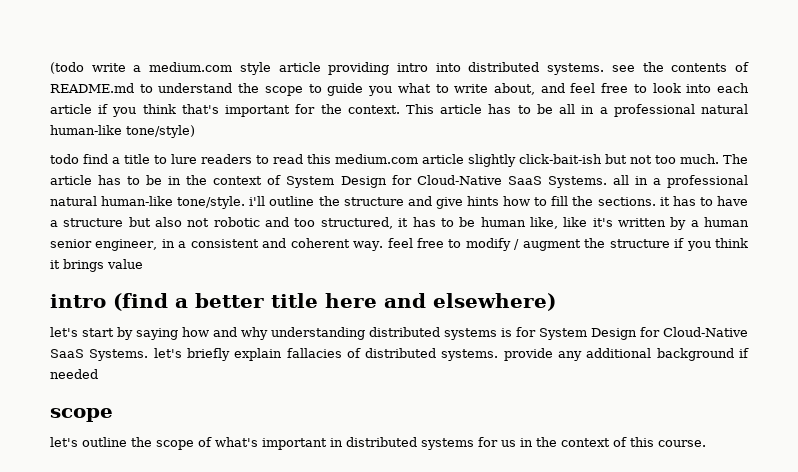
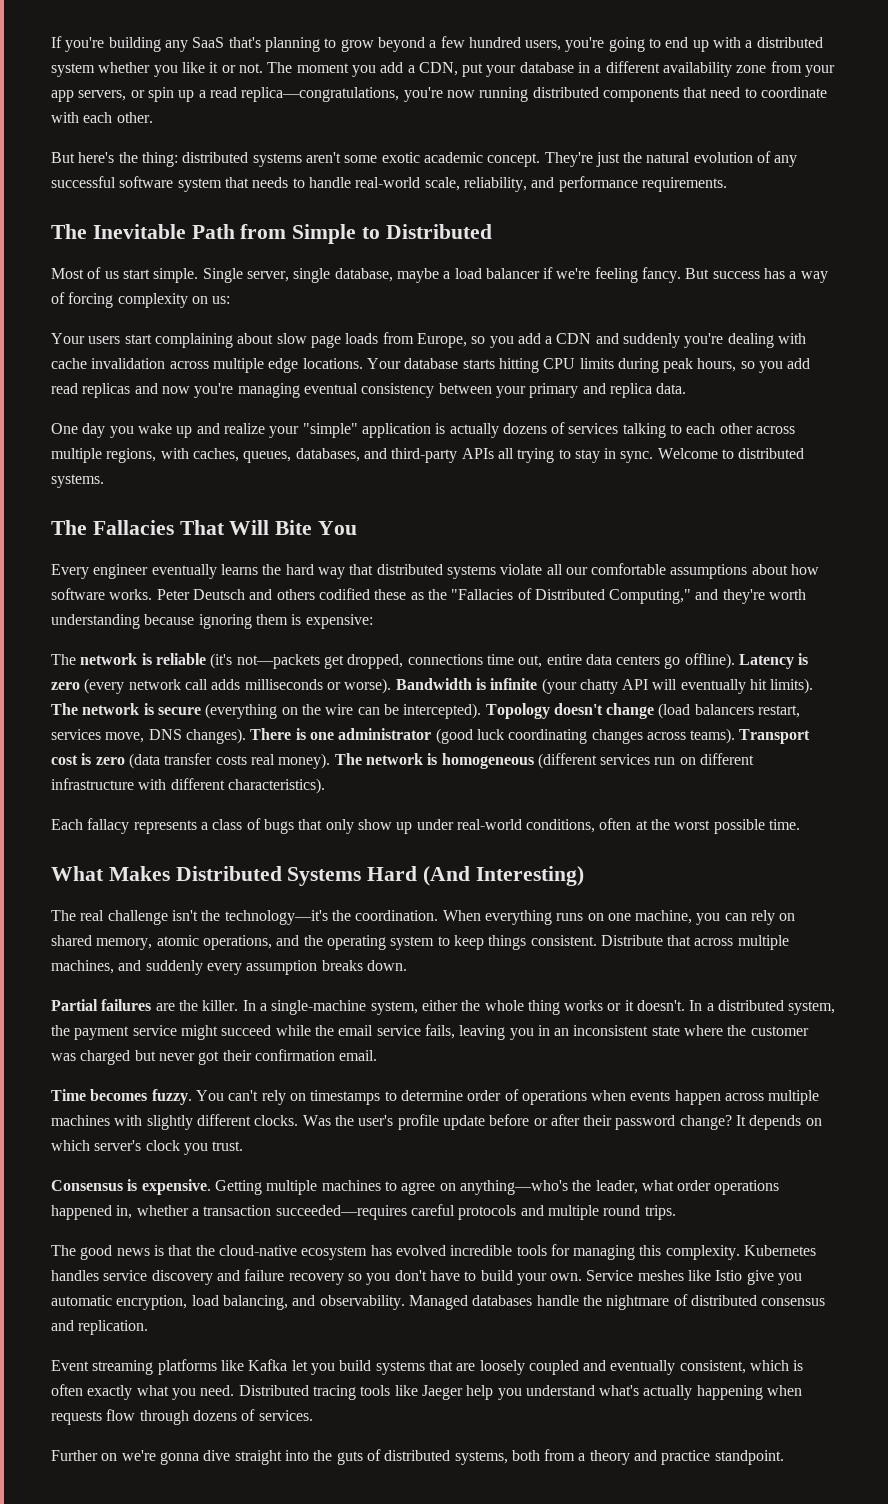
[50,62,749,75] [50,83,749,96] [50,104,748,117] [50,125,195,138] [50,154,748,167] [50,175,748,188] [50,196,748,209] [50,217,750,230] [50,238,748,251] [50,259,143,272] [50,293,556,311] [50,327,748,340] [50,348,749,361] [50,369,98,379] [50,408,113,422] [50,437,706,450] (todo write a medium.com style article providing intro into distributed systems. see the contents of README.md to understand the scope to guide you what to write about, and feel free to look into each article if you think that's important for the context. This article has to be all in a professional natural human-like tone/style) // todo find a title to lure readers to read this medium.com article slightly click-bait-ish but not too much. The article has to be in the context of System Design for Cloud-Native SaaS Systems. all in a professional natural human-like tone/style. i'll outline the structure and give hints how to fill the sections. it has to have a structure but also not robotic and too structured, it has to be human like, like it's written by a human senior engineer, in a consistent and coherent way. feel free to modify / augment the structure if you think it brings value // intro (find a better title here and elsewhere) // let's start by saying how and why understanding distributed systems is for System Design for Cloud-Native SaaS Systems. let's briefly explain fallacies of distributed systems. provide any additional background if needed // scope // let's outline the scope of what's important in distributed systems for us in the context of this course. -> [51,36,823,52] [51,61,836,77] [51,87,828,102] [51,112,153,123] [51,151,798,167] [51,176,727,192] [51,224,492,244] [51,267,828,283] [51,292,231,308] [51,332,807,348] [51,358,811,373] [51,383,687,398] [51,422,796,438] [51,448,805,463] [51,474,104,488] [51,520,358,535] [51,563,820,579] [51,588,807,604] [51,614,373,629] [51,653,809,669] [51,678,814,694] [51,703,801,719] [51,728,811,744] [51,753,755,769] [51,778,325,794] [51,818,801,834] [51,866,584,886] [51,910,796,925] [51,935,789,950] [51,960,407,975] [51,999,836,1015] [51,1024,809,1040] [51,1049,378,1065] [51,1089,820,1105] [51,1114,822,1130] [51,1140,244,1155] [51,1179,780,1195] [51,1204,676,1220] [51,1244,817,1260] [51,1269,803,1285] [51,1294,826,1310] [51,1320,149,1335] [51,1359,804,1375] [51,1384,803,1400] [51,1409,313,1425] [51,1449,784,1465] If you're building any SaaS that's planning to grow beyond a few hundred users, you're going to end up with a distributed system whether you like it or not. The moment you add a CDN, put your database in a different availability zone from your app servers, or spin up a read replica—congratulations, you're now running distributed components that need to coordinate with each other. // But here's the thing: distributed systems aren't some exotic academic concept. They're just the natural evolution of any successful software system that needs to handle real-world scale, reliability, and performance requirements. // The Inevitable Path from Simple to Distributed // Most of us start simple. Single server, single database, maybe a load balancer if we're feeling fancy. But success has a way of forcing complexity on us: // Your users start complaining about slow page loads from Europe, so you add a CDN and suddenly you're dealing with cache invalidation across multiple edge locations. Your database starts hitting CPU limits during peak hours, so you add read replicas and now you're managing eventual consistency between your primary and replica data. // One day you wake up and realize your "simple" application is actually dozens of services talking to each other across multiple regions, with caches, queues, databases, and third-party APIs all trying to stay in sync. Welcome to distributed systems. // The Fallacies That Will Bite You // Every engineer eventually learns the hard way that distributed systems violate all our comfortable assumptions about how software works. Peter Deutsch and others codified these as the "Fallacies of Distributed Computing," and they're worth understanding because ignoring them is expensive: // The network is reliable (it's not—packets get dropped, connections time out, entire data centers go offline). Latency is zero (every network call adds milliseconds or worse). Bandwidth is infinite (your chatty API will eventually hit limits). The network is secure (everything on the wire can be intercepted). Topology doesn't change (load balancers restart, services move, DNS changes). There is one administrator (good luck coordinating changes across teams). Transport cost is zero (data transfer costs real money). The network is homogeneous (different services run on different infrastructure with different characteristics). // Each fallacy represents a class of bugs that only show up under real-world conditions, often at the worst possible time. // What Makes Distributed Systems Hard (And Interesting) // The real challenge isn't the technology—it's the coordination. When everything runs on one machine, you can rely on shared memory, atomic operations, and the operating system to keep things consistent. Distribute that across multiple machines, and suddenly every assumption breaks down. // Partial failures are the killer. In a single-machine system, either the whole thing works or it doesn't. In a distributed system, the payment service might succeed while the email service fails, leaving you in an inconsistent state where the customer was charged but never got their confirmation email. // Time becomes fuzzy. You can't rely on timestamps to determine order of operations when events happen across multiple machines with slightly different clocks. Was the user's profile update before or after their password change? It depends on which server's clock you trust. // Consensus is expensive. Getting multiple machines to agree on anything—who's the leader, what order operations happened in, whether a transaction succeeded—requires careful protocols and multiple round trips. // The good news is that the cloud-native ecosystem has evolved incredible tools for managing this complexity. Kubernetes handles service discovery and failure recovery so you don't have to build your own. Service meshes like Istio give you automatic encryption, load balancing, and observability. Managed databases handle the nightmare of distributed consensus and replication. // Event streaming platforms like Kafka let you build systems that are loosely coupled and eventually consistent, which is often exactly what you need. Distributed tracing tools like Jaeger help you understand what's actually happening when requests flow through dozens of services. // Further on we're gonna dive straight into the guts of distributed systems, both from a theory and practice standpoint.

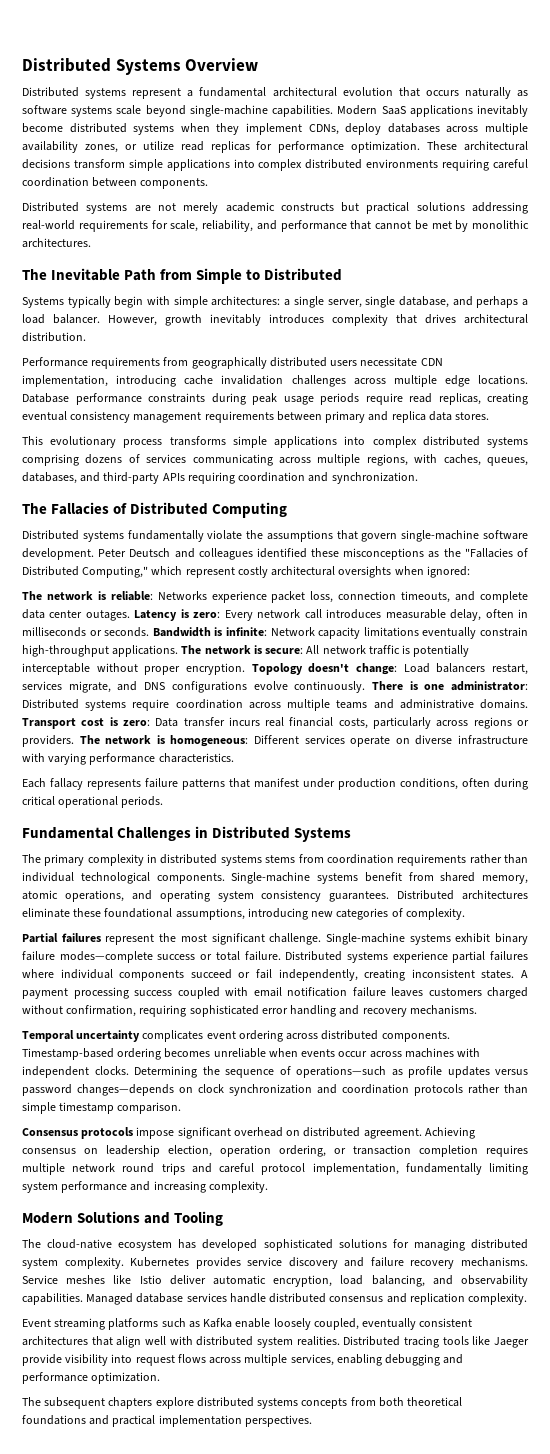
[51,36,823,52] [51,61,836,77] [51,87,828,102] [51,112,153,123] [51,151,798,167] [51,176,727,192] If you're building any SaaS that's planning to grow beyond a few hundred users, you're going to end up with a distributed system whether you like it or not. The moment you add a CDN, put your database in a different availability zone from your app servers, or spin up a read replica—congratulations, you're now running distributed components that need to coordinate with each other. // But here's the thing: distributed systems aren't some exotic academic concept. They're just the natural evolution of any successful software system that needs to handle real-world scale, reliability, and performance requirements. -> [22,58,259,75] [22,87,529,99] [22,105,528,117] [22,123,529,135] [22,141,528,153] [22,159,529,171] [22,177,209,189] [22,202,528,214] [22,220,529,232] [22,238,91,248] Distributed Systems Overview // Distributed systems represent a fundamental architectural evolution that occurs naturally as software systems scale beyond single-machine capabilities. Modern SaaS applications inevitably become distributed systems when they implement CDNs, deploy databases across multiple availability zones, or utilize read replicas for performance optimization. These architectural decisions transform simple applications into complex distributed environments requiring careful coordination between components. // Distributed systems are not merely academic constructs but practical solutions addressing real-world requirements for scale, reliability, and performance that cannot be met by monolithic architectures.
[51,267,828,283] [51,292,231,308] [51,332,807,348] Most of us start simple. Single server, single database, maybe a load balancer if we're feeling fancy. But success has a way of forcing complexity on us: // Your users start complaining about slow page loads from Europe, so you add a CDN and suddenly you're dealing with -> [22,296,528,308] [22,314,528,326] [22,332,86,342] [22,357,443,369] [22,375,177,387] Systems typically begin with simple architectures: a single server, single database, and perhaps a load balancer. However, growth inevitably introduces complexity that drives architectural distribution. // Performance requirements from geographically distributed users necessitate CDN implementation, introducing
(166, 363) none -> [291,375,346,387] challenges
[366,358,811,373] [51,383,687,398] [51,422,753,438] Your database starts hitting CPU limits during peak hours, so you add read replicas and now you're managing eventual consistency between your primary and replica data. // One day you wake up and realize your "simple" application is actually dozens of services talking to each other -> [22,393,528,405] [22,411,490,423] [22,436,528,448] [22,454,273,466] Database performance constraints during peak usage periods require read replicas, creating eventual consistency management requirements between primary and replica data stores. // This evolutionary process transforms simple applications into complex distributed systems comprising dozens of services communicating
[497,448,805,463] [51,474,104,488] [51,520,358,535] [51,563,820,579] [51,588,407,600] all trying to stay in sync. Welcome to distributed systems. // The Fallacies That Will Bite You // Every engineer eventually learns the hard way that distributed systems violate all our comfortable assumptions about how software works. Peter Deutsch and others codified these -> [187,472,418,484] [22,502,288,518] [22,530,528,542] [22,548,425,560] requiring coordination and synchronization. // The Fallacies of Distributed Computing // Distributed systems fundamentally violate the assumptions that govern single-machine software development. Peter Deutsch and colleagues identified these misconceptions
[695,589,807,604] [51,614,373,629] [51,653,809,669] [51,678,241,694] and they're worth understanding because ignoring them is expensive: // The network is reliable (it's not—packets get dropped, connections time out, entire data centers go offline). Latency is zero (every network call adds -> [151,566,470,578] [22,591,528,603] [22,609,528,621] which represent costly architectural oversights when ignored: // The network is reliable: Networks experience packet loss, connection timeouts, and complete data center outages. Latency is zero: Every network call introduces measurable delay, often in
[344,678,392,694] worse). -> [104,627,150,637] seconds.
[490,678,814,694] [51,703,801,719] [51,728,811,744] [51,753,755,769] [51,778,325,794] [51,818,801,834] [51,866,584,886] [51,910,796,925] infinite (your chatty API will eventually hit limits). The network is secure (everything on the wire can be intercepted). Topology doesn't change (load balancers restart, services move, DNS changes). There is one administrator (good luck coordinating changes across teams). Transport cost is zero (data transfer costs real money). The network is homogeneous (different services run on different infrastructure with different characteristics). // Each fallacy represents a class of bugs that only show up under real-world conditions, often at the worst possible time. // What Makes Distributed Systems Hard (And Interesting) // The real challenge isn't the technology—it's the coordination. When everything runs on one machine, you can rely on -> [225,627,528,639] [22,645,470,657] [22,663,528,675] [22,681,528,693] [22,699,528,711] [22,717,530,729] [22,735,529,747] [22,753,234,765] [22,778,528,790] [22,796,164,808] [22,826,352,842] [22,854,529,866] [22,872,434,884] infinite: Network capacity limitations eventually constrain high-throughput applications. The network is secure: All network traffic is potentially interceptable without proper encryption. Topology doesn't change: Load balancers restart, services migrate, and DNS configurations evolve continuously. There is one administrator: Distributed systems require coordination across multiple teams and administrative domains. Transport cost is zero: Data transfer incurs real financial costs, particularly across regions or providers. The network is homogeneous: Different services operate on diverse infrastructure with varying performance characteristics. // Each fallacy represents failure patterns that manifest under production conditions, often during critical operational periods. // Fundamental Challenges in Distributed Systems // The primary complexity in distributed systems stems from coordination requirements rather than individual technological components. Single-machine systems benefit from
[303,935,323,946] the -> (152, 895) none
[437,935,789,950] [51,960,407,975] [51,999,836,1015] [51,1024,809,1040] [51,1049,378,1065] [51,1089,820,1105] [51,1114,822,1130] [51,1140,244,1155] [51,1179,780,1195] [51,1204,676,1220] [51,1244,662,1260] to keep things consistent. Distribute that across multiple machines, and suddenly every assumption breaks down. // Partial failures are the killer. In a single-machine system, either the whole thing works or it doesn't. In a distributed system, the payment service might succeed while the email service fails, leaving you in an inconsistent state where the customer was charged but never got their confirmation email. // Time becomes fuzzy. You can't rely on timestamps to determine order of operations when events happen across multiple machines with slightly different clocks. Was the user's profile update before or after their password change? It depends on which server's clock you trust. // Consensus is expensive. Getting multiple machines to agree on anything—who's the leader, what order operations happened in, whether a transaction succeeded—requires careful protocols and multiple round trips. // The good news is that the cloud-native ecosystem has evolved incredible tools for managing this -> [261,890,528,902] [22,908,465,920] [22,933,528,945] [22,951,528,963] [22,969,528,981] [22,987,528,999] [22,1005,477,1017] [22,1030,450,1042] [22,1048,481,1060] [22,1066,528,1078] [22,1084,528,1096] [22,1102,182,1114] [22,1127,475,1139] [22,1145,528,1157] [22,1163,528,1175] [22,1181,268,1193] [22,1211,224,1226] [22,1239,528,1251] [22,1258,58,1269] consistency guarantees. Distributed architectures eliminate these foundational assumptions, introducing new categories of complexity. // Partial failures represent the most significant challenge. Single-machine systems exhibit binary failure modes—complete success or total failure. Distributed systems experience partial failures where individual components succeed or fail independently, creating inconsistent states. A payment processing success coupled with email notification failure leaves customers charged without confirmation, requiring sophisticated error handling and recovery mechanisms. // Temporal uncertainty complicates event ordering across distributed components. Timestamp-based ordering becomes unreliable when events occur across machines with independent clocks. Determining the sequence of operations—such as profile updates versus password changes—depends on clock synchronization and coordination protocols rather than simple timestamp comparison. // Consensus protocols impose significant overhead on distributed agreement. Achieving consensus on leadership election, operation ordering, or transaction completion requires multiple network round trips and careful protocol implementation, fundamentally limiting system performance and increasing complexity. // Modern Solutions and Tooling // The cloud-native ecosystem has developed sophisticated solutions for managing distributed system
[51,1270,99,1281] handles -> [195,1257,241,1269] provides
[347,1270,583,1285] so you don't have to build your own. -> [460,1257,528,1267] mechanisms.
[746,1270,803,1285] give you -> [169,1275,206,1285] deliver
[319,1294,688,1310] observability. Managed databases handle the nightmare of -> [460,1275,528,1287] [22,1293,266,1305] observability capabilities. Managed database services handle
[78,1320,149,1335] replication. -> [409,1293,528,1305] replication complexity.
[220,1359,804,1375] [51,1384,235,1400] like Kafka let you build systems that are loosely coupled and eventually consistent, which is often exactly what you need. -> [161,1318,473,1330] [22,1336,340,1348] such as Kafka enable loosely coupled, eventually consistent architectures that align well with distributed system realities.
[466,1385,803,1400] [51,1409,313,1425] [51,1449,784,1465] help you understand what's actually happening when requests flow through dozens of services. // Further on we're gonna dive straight into the guts of distributed systems, both from a theory and practice standpoint. -> [22,1354,464,1366] [22,1372,161,1384] [22,1397,463,1409] [22,1415,312,1427] provide visibility into request flows across multiple services, enabling debugging and performance optimization. // The subsequent chapters explore distributed systems concepts from both theoretical foundations and practical implementation perspectives.

